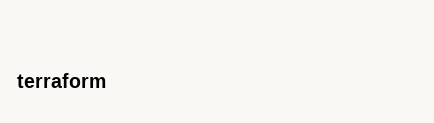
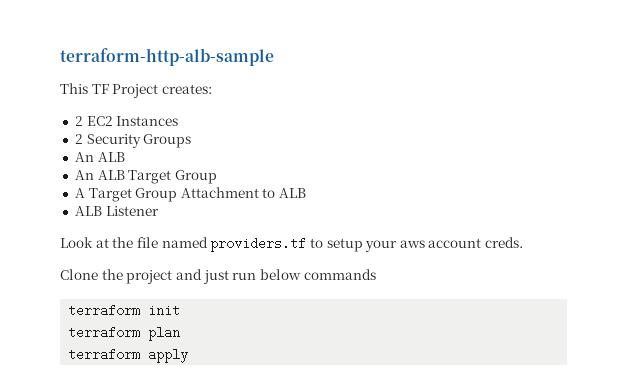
[17,73,106,88] terraform -> [60,48,274,66] [60,83,212,98] [74,116,179,126] [74,134,192,148] [74,152,125,162] [74,170,217,184] [74,187,307,202] [74,206,159,216] [60,237,524,252] [60,269,376,284] [68,304,181,317] [68,326,181,341] [68,348,189,363] terraform-http-alb-sample // This TF Project creates: // 2 EC2 Instances // 2 Security Groups // An ALB // An ALB Target Group // A Target Group Attachment to ALB // ALB Listener // Look at the file named providers.tf to setup your aws account creds. // Clone the project and just run below commands // terraform init // terraform plan // terraform apply

